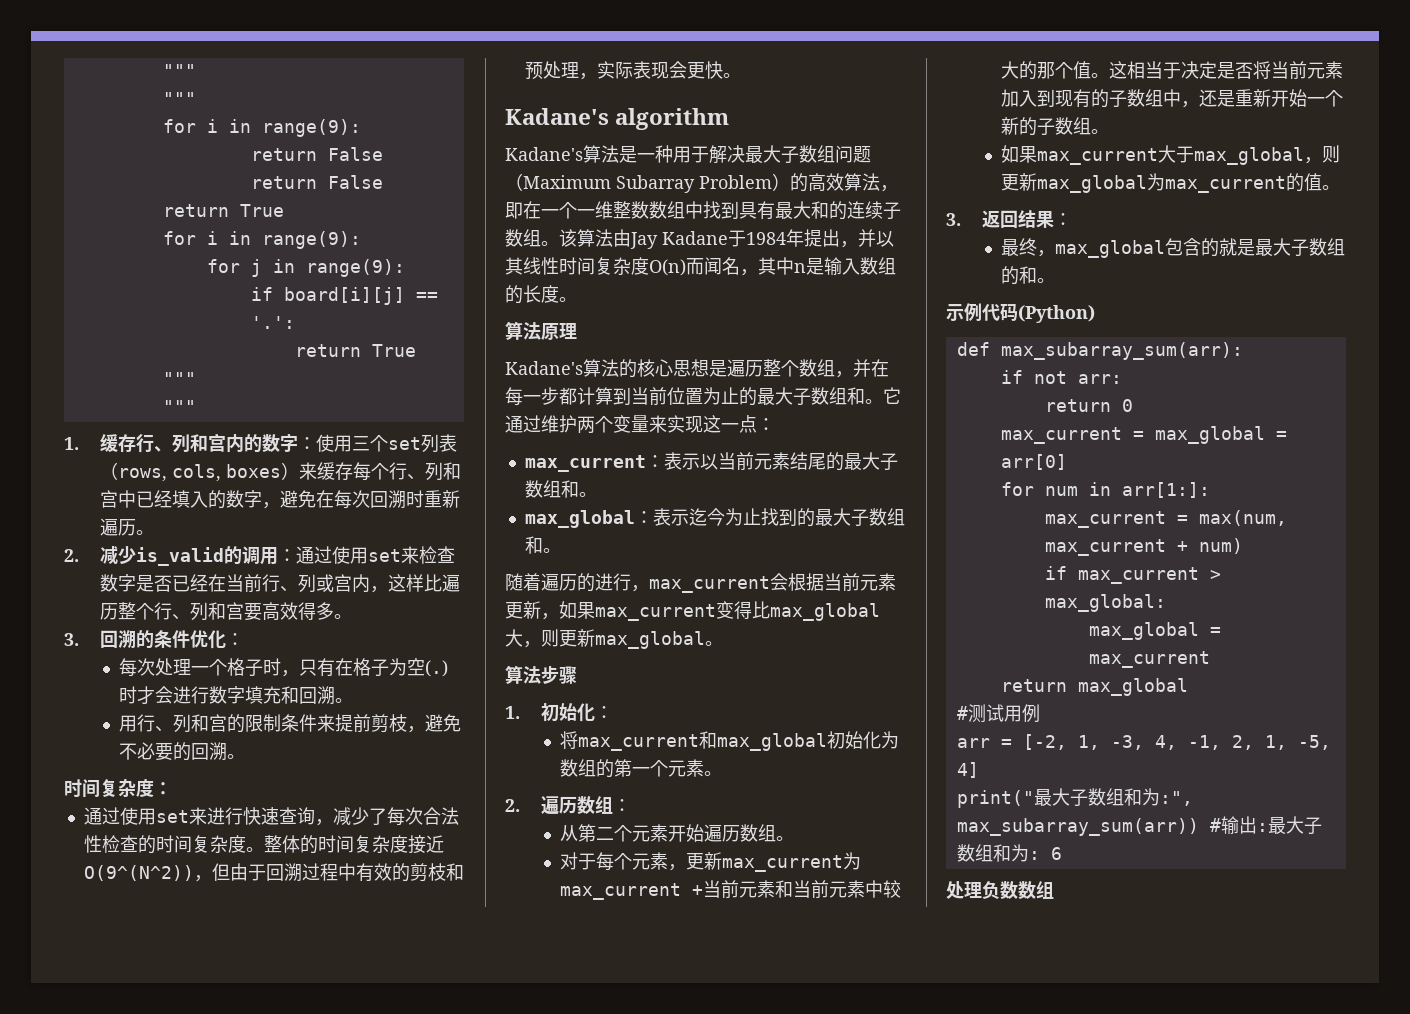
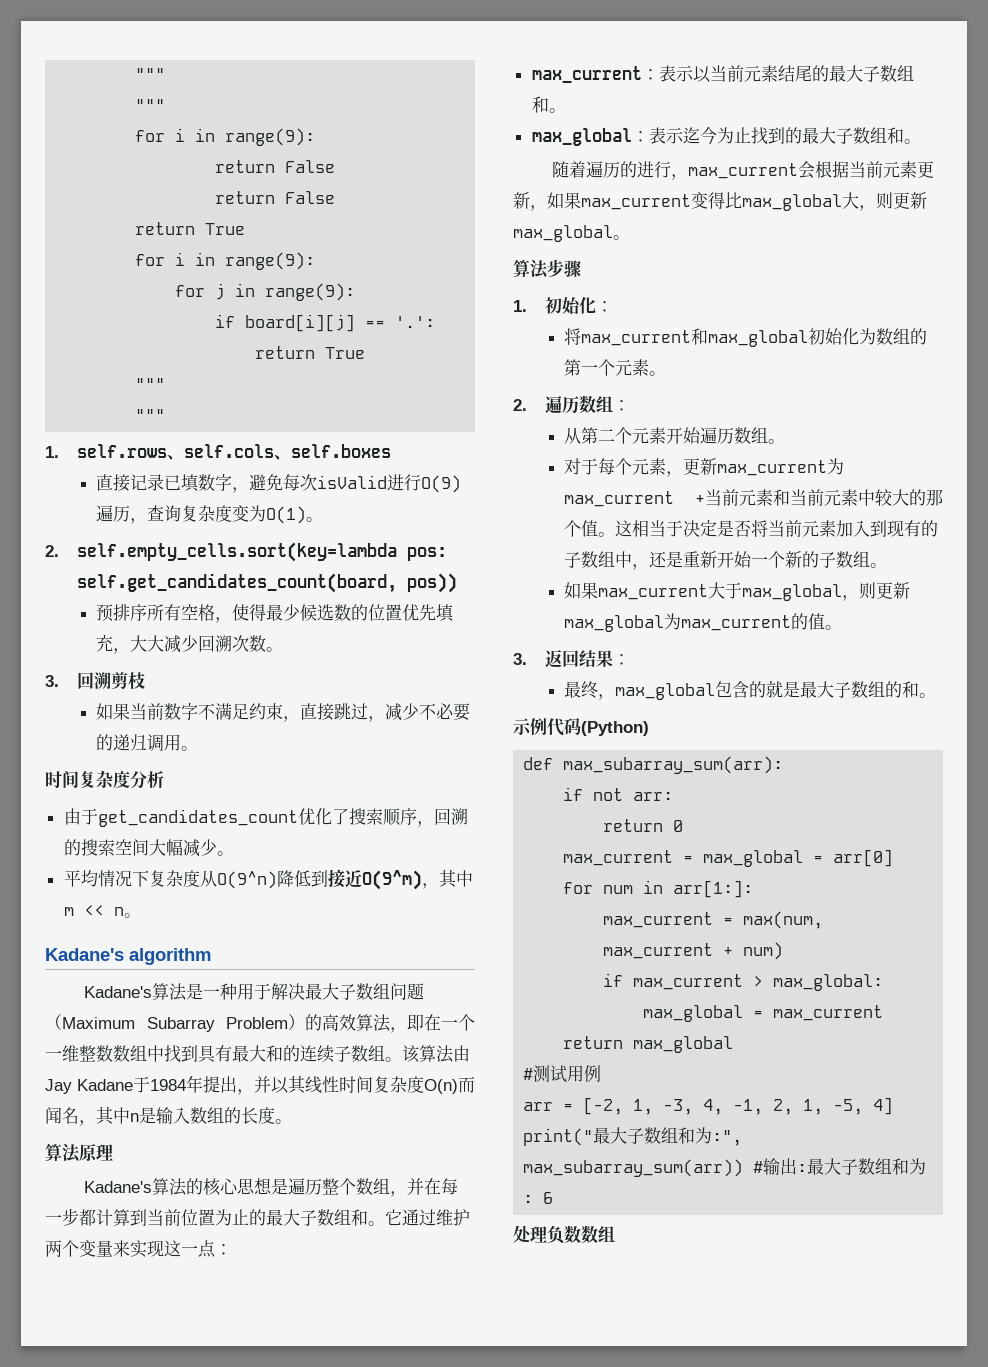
[99,433,457,453] [99,462,461,482] [99,490,460,509] [99,518,154,536] [64,546,455,566] [99,574,460,593] [99,602,352,621] [64,630,244,649] [119,658,449,677] [119,686,354,704] [119,714,462,733] [119,742,246,761] [64,779,172,798] [83,807,459,826] [83,835,444,854] [83,863,464,882] [524,61,723,80] 缓存行、列和宫内的数字：使用三个set列表（rows, cols, boxes）来缓存每个行、列和宫中已经填入的数字，避免在每次回溯时重新遍历。 // 2.减少is_valid的调用：通过使用set来检查数字是否已经在当前行、列或宫内，这样比遍历整个行、列和宫要高效得多。 // 3.回溯的条件优化： // 每次处理一个格子时，只有在格子为空(.)时才会进行数字填充和回溯。 // 用行、列和宫的限制条件来提前剪枝，避免不必要的回溯。 // 时间复杂度： // 通过使用set来进行快速查询，减少了每次合法性检查的时间复杂度。整体的时间复杂度接近O(9^(N^2))，但由于回溯过程中有效的剪枝和预处理，实际表现会更快 -> [77,444,392,460] [95,474,461,493] [95,505,323,524] [45,542,448,562] [77,573,458,593] [95,604,455,623] [95,634,283,654] [45,672,146,689] [95,703,470,722] [95,734,198,752] [45,770,164,789] [63,808,468,827] [63,839,234,857] [63,869,473,890] [63,905,124,916] self.rows、self.cols、self.boxes // 直接记录已填数字，避免每次isValid进行O(9)遍历，查询复杂度变为O(1)。 // 2. self.empty_cells.sort(key=lambda pos: self.get_candidates_count(board, pos)) // 预排序所有空格，使得最少候选数的位置优先填充，大大减少回溯次数。 // 3.回溯剪枝 // 如果当前数字不满足约束，直接跳过，减少不必要的递归调用。 // 时间复杂度分析 // 由于get_candidates_count优化了搜索顺序，回溯的搜索空间大幅减少。 // 平均情况下复杂度从O(9^n)降低到接近O(9^m)，其中m << n

